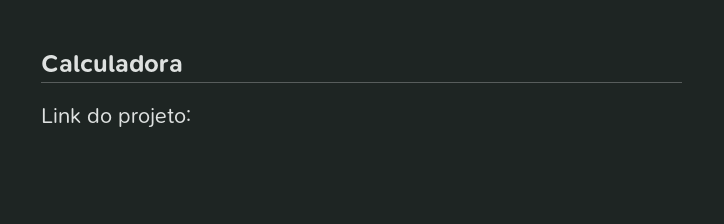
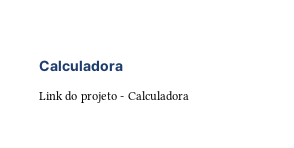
[118,108,191,128] projeto: -> [80,91,189,103] projeto - Calculadora

